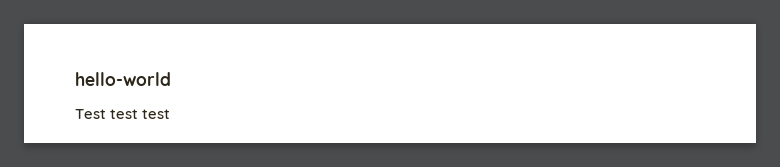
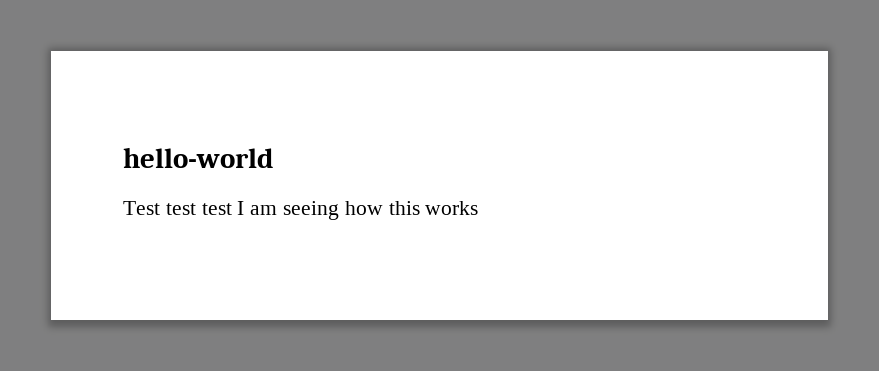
(171, 114) none -> [237,201,479,220] I am seeing how this works

